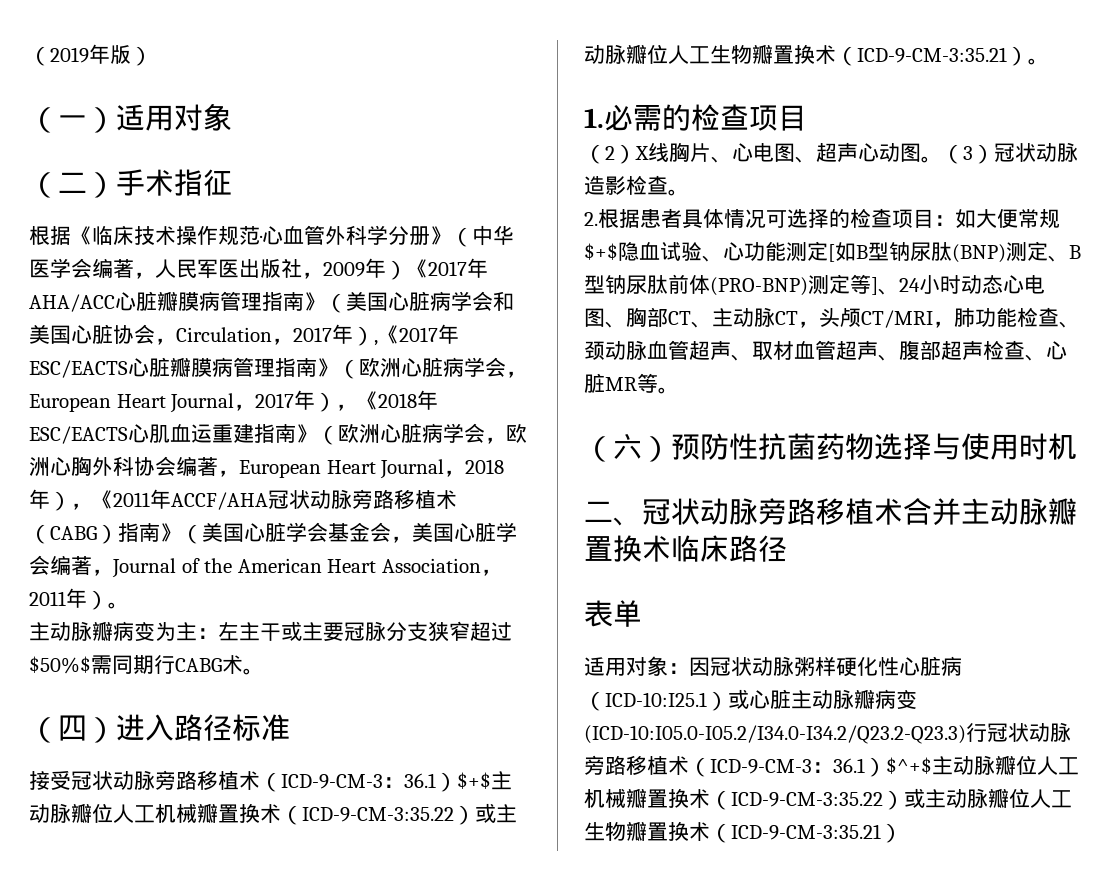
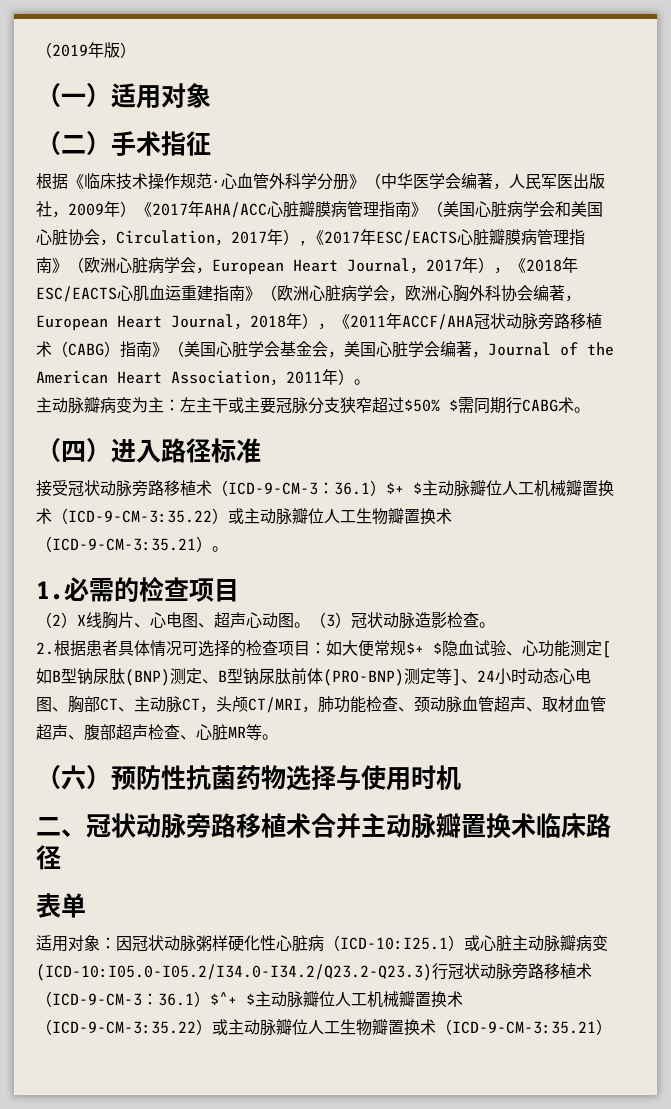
[29,656,91,674] $50%$ -> [404,399,458,412] $50% $
[457,772,491,789] $+$ -> [386,482,422,494] $+ $
[584,243,618,260] $+$ -> [406,642,442,654] $+ $
[886,757,932,774] $^+$ -> [210,992,255,1005] $^+ $

